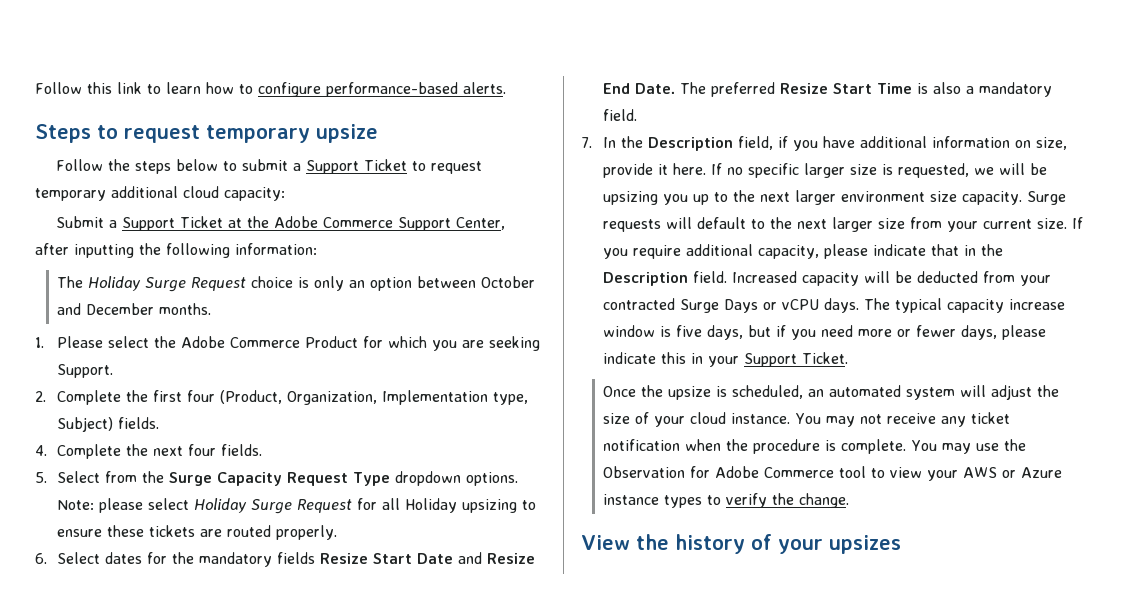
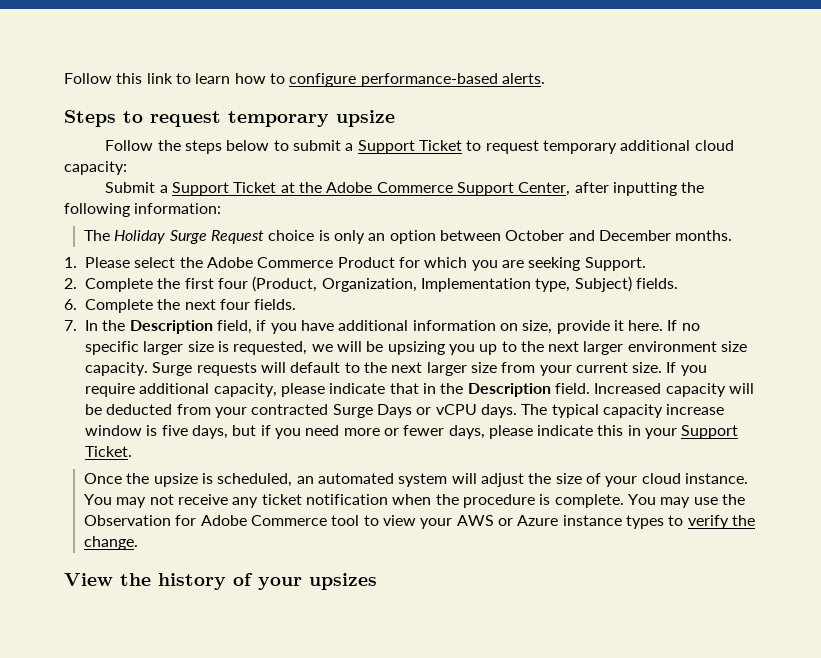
[35,445,47,456] 4. -> [64,299,77,310] 6.
[35,471,519,486] [57,498,537,514] [57,525,338,540] [35,552,536,567] [603,82,1053,97] [603,109,638,121] // 5. Select from the Surge Capacity Request Type dropdown options. Note: please select Holiday Surge Request for all Holiday upsizing to ensure these tickets are routed properly. // 6. Select dates for the mandatory fields Resize Start Date and Resize End Date. The preferred Resize Start Time is also a mandatory field. -> (297, 304) none

